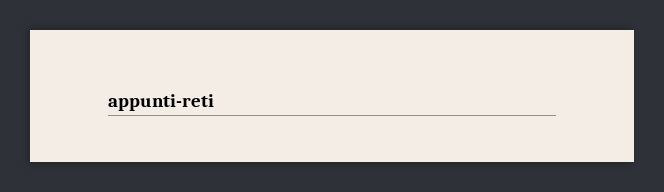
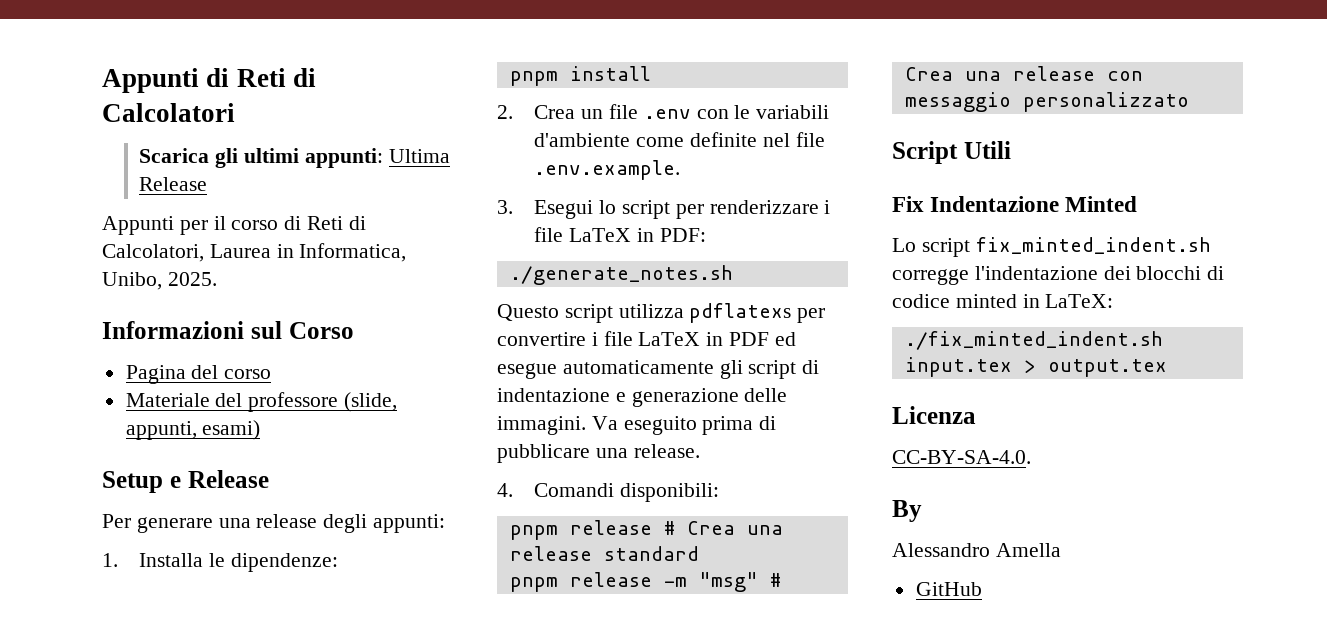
[108,94,214,111] appunti-reti -> [102,68,316,93] [102,103,235,122] [139,148,450,168] [139,177,208,191] [102,216,366,235] [102,243,407,262] [102,272,217,290] [102,321,354,339] [125,365,272,384] [125,392,398,412] [125,420,261,440] [102,470,269,493] [102,514,446,533] [102,553,338,572] [509,66,651,86] [497,104,830,119] [534,132,825,147] [534,160,681,180] [497,200,831,219] [534,227,706,242] [509,265,733,285] [497,303,826,323] [497,331,796,346] [497,360,820,379] [497,388,788,407] [497,416,777,435] [497,444,700,463] [497,483,720,502] [509,520,783,540] [509,546,699,561] [509,572,781,592] [904,66,1143,81] [904,92,1189,112] [892,141,1011,164] [892,196,1138,212] [892,237,1211,257] [892,266,1225,285] [892,294,1114,308] [904,331,1163,350] [904,357,1167,377] [892,406,976,424] [892,450,1031,464] [892,500,922,522] [892,543,1061,557] [915,582,982,596] Appunti di Reti di Calcolatori // Scarica gli ultimi appunti: Ultima Release // Appunti per il corso di Reti di Calcolatori, Laurea in Informatica, Unibo, 2025. // Informazioni sul Corso // Pagina del corso // Materiale del professore (slide, appunti, esami) // Setup e Release // Per generare una release degli appunti: // 1. Installa le dipendenze: // pnpm install // 2. Crea un file .env con le variabili d'ambiente come definite nel file .env.example. // 3. Esegui lo script per renderizzare i file LaTeX in PDF: // ./generate_notes.sh // Questo script utilizza pdflatexs per convertire i file LaTeX in PDF ed esegue automaticamente gli script di indentazione e generazione delle immagini. Va eseguito prima di pubblicare una release. // 4. Comandi disponibili: // pnpm release # Crea una release standard // pnpm release -m "msg" # Crea una release con messaggio personalizzato // Script Utili // Fix Indentazione Minted // Lo script fix_minted_indent.sh corregge l'indentazione dei blocchi di codice minted in LaTeX: // ./fix_minted_indent.sh input.tex > output.tex // Licenza // CC-BY-SA-4.0. // By // Alessandro Amella // GitHub

